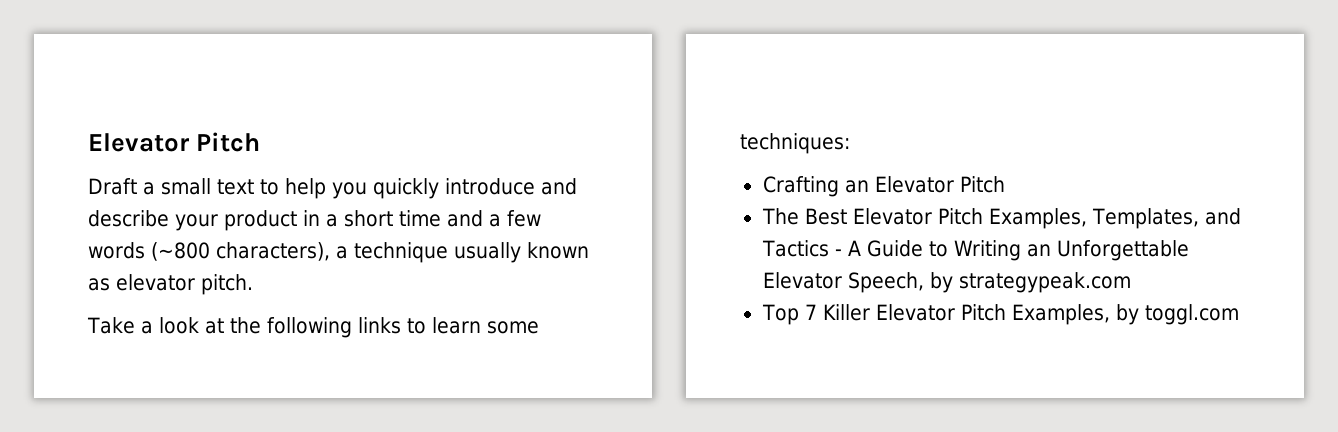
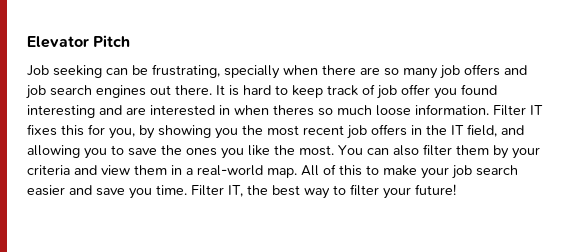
[88,132,261,152] [88,178,577,199] [88,210,541,231] [88,242,589,263] [88,274,253,295] [87,317,539,338] [740,133,850,154] [762,176,1005,197] [761,208,1241,229] [761,240,1190,261] [762,272,1131,293] [761,304,1239,325] Elevator Pitch // Draft a small text to help you quickly introduce and describe your product in a short time and a few words (~800 characters), a technique usually known as elevator pitch. // Take a look at the following links to learn some techniques: // Crafting an Elevator Pitch // The Best Elevator Pitch Examples, Templates, and Tactics - A Guide to Writing an Unforgettable Elevator Speech, by strategypeak.com // Top 7 Killer Elevator Pitch Examples, by toggl.com -> [27,35,131,48] [27,64,527,79] [26,84,497,99] [27,104,543,118] [27,124,524,139] [27,144,540,159] [27,164,518,179] [27,184,456,199] Elevator Pitch // Job seeking can be frustrating, specially when there are so many job offers and job search engines out there. It is hard to keep track of job offer you found interesting and are interested in when theres so much loose information. Filter IT fixes this for you, by showing you the most recent job offers in the IT field, and allowing you to save the ones you like the most. You can also filter them by your criteria and view them in a real-world map. All of this to make your job search easier and save you time. Filter IT, the best way to filter your future!

